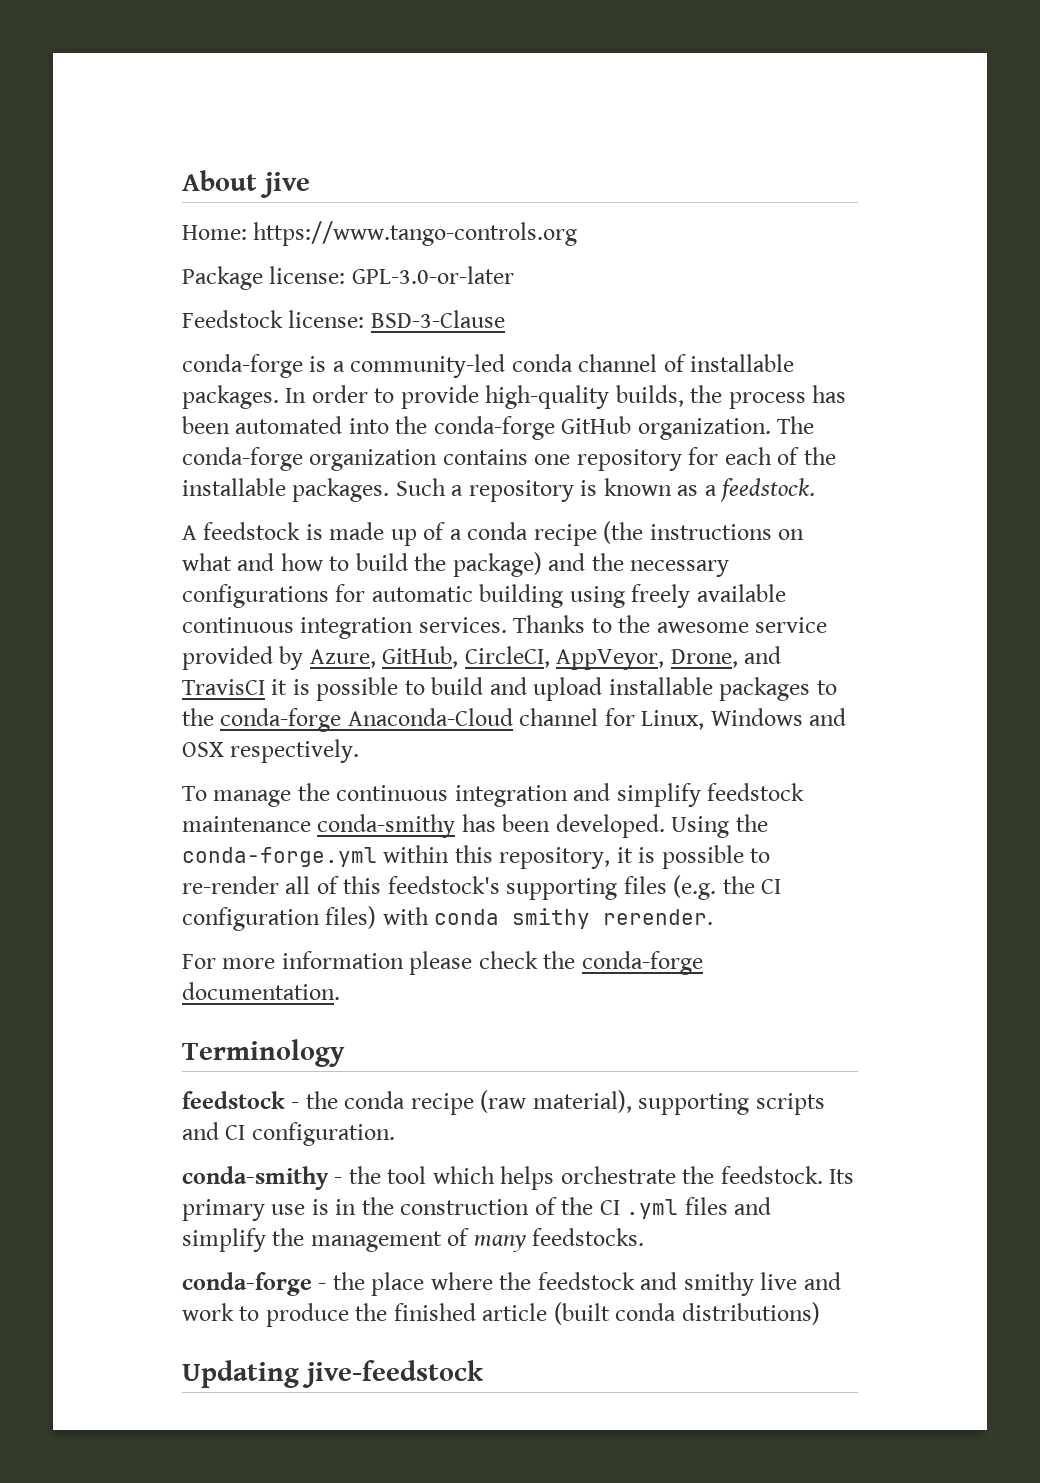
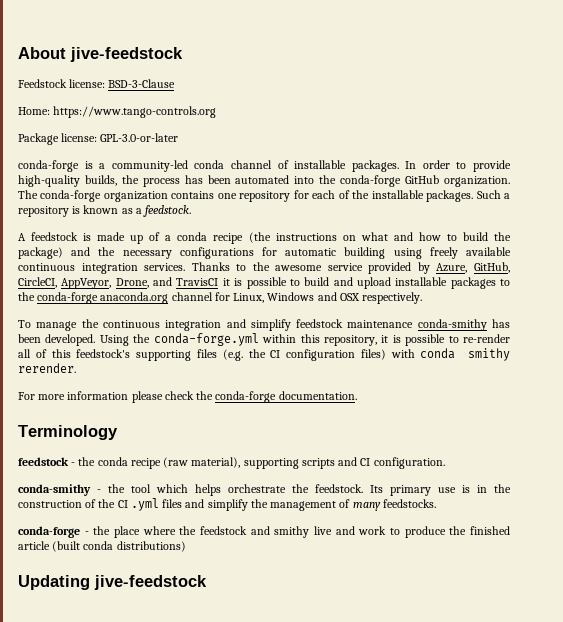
[259,172,310,198] jive -> [70,47,183,62] [18,79,176,88] jive-feedstock // Feedstock license: BSD-3-Clause
[182,310,505,328] // Feedstock license: BSD-3-Clause -> (179, 137) none
[347,708,513,726] Anaconda-Cloud -> [100,292,169,304] anaconda.org

